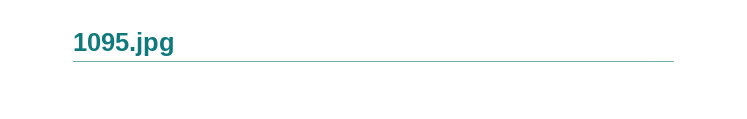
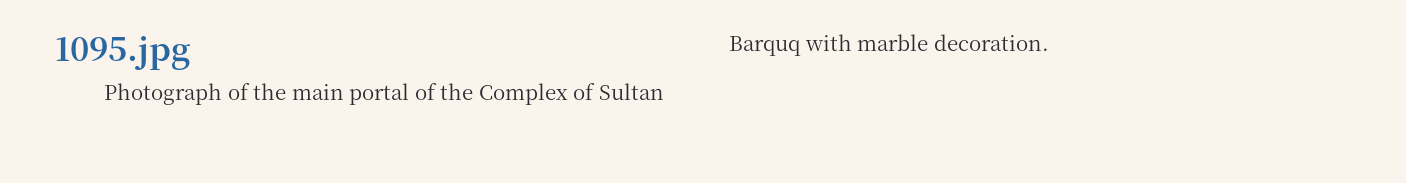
(175, 44) none -> [104,83,664,105] [729,34,1049,56] // Photograph of the main portal of the Complex of Sultan Barquq with marble decoration.

